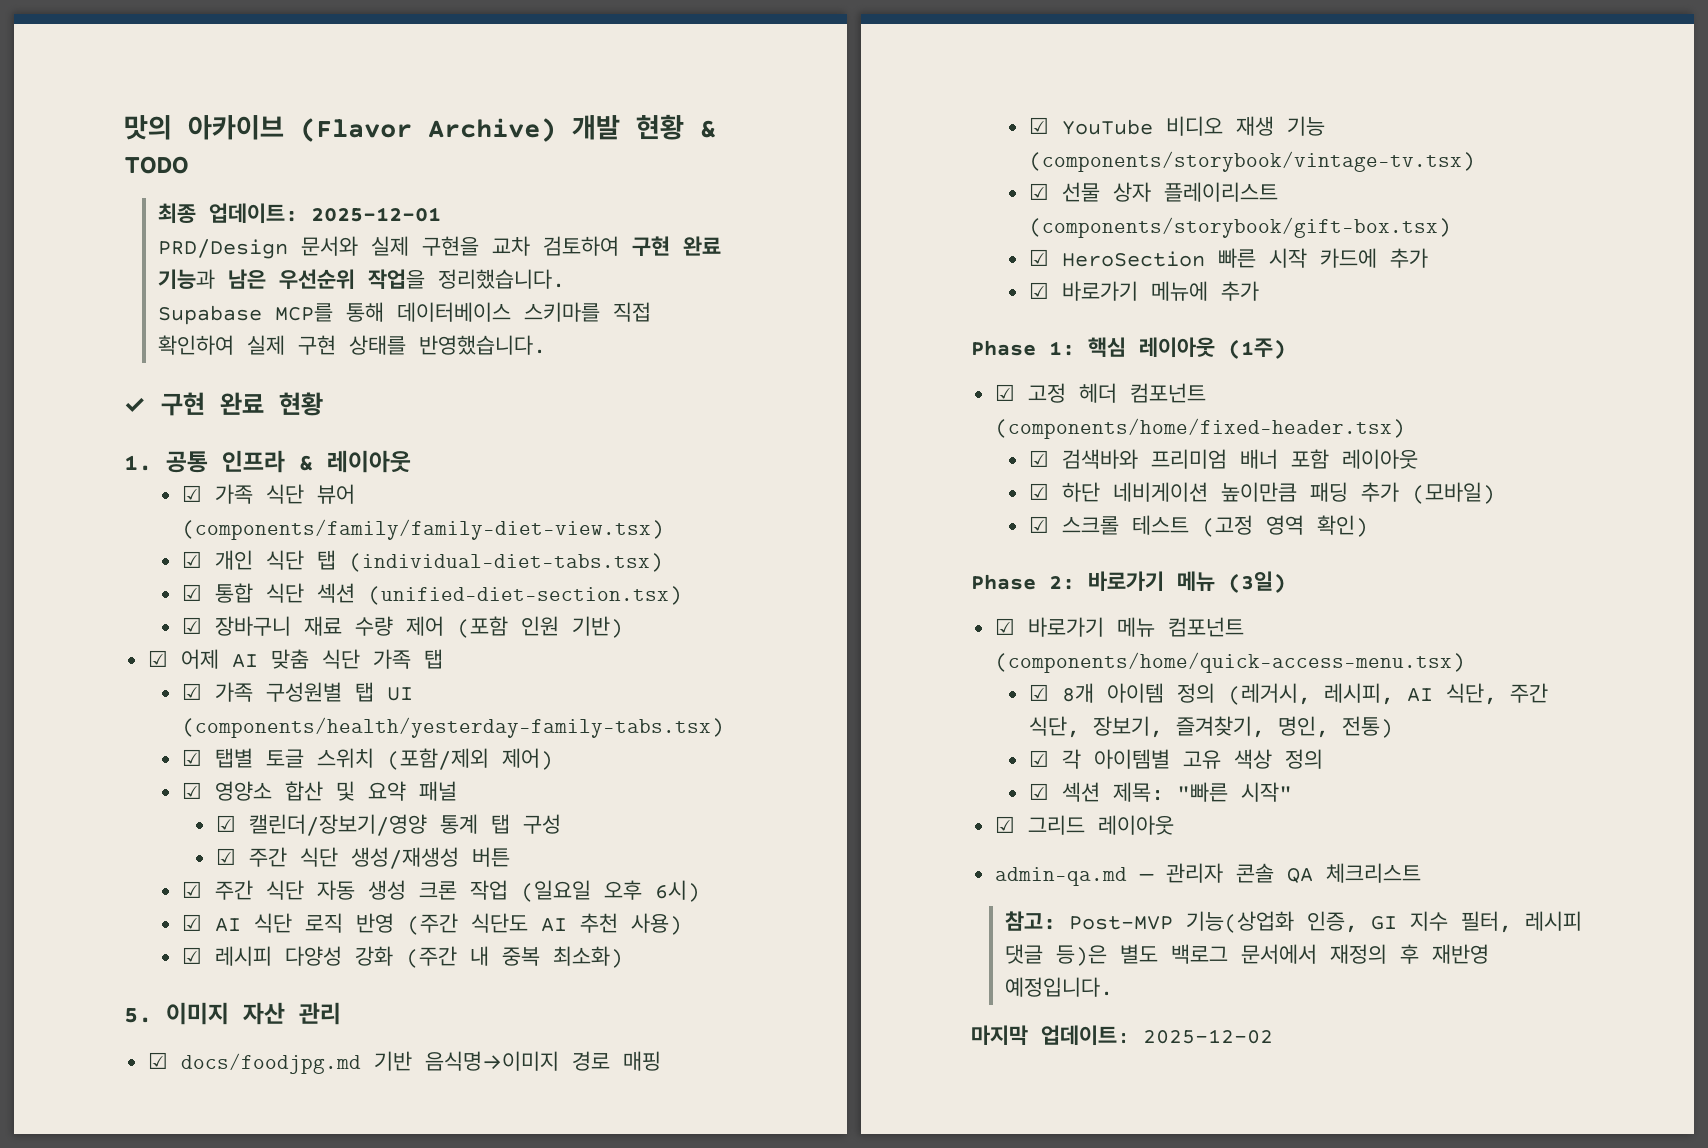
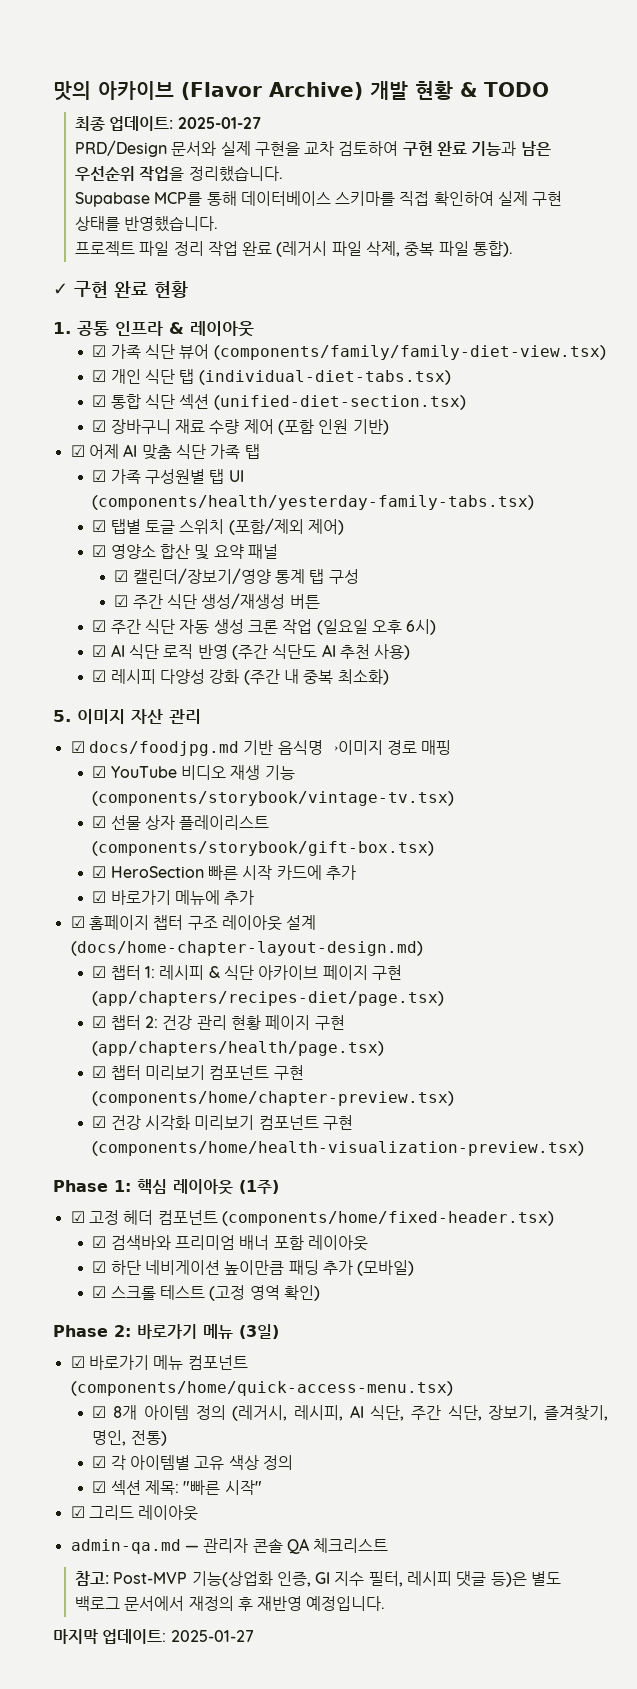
[310,207,441,222] 2025-12-01 -> [177,117,261,129] 2025-01-27
(546, 345) none -> [74,241,514,257] // 프로젝트 파일 정리 작업 완료 (레거시 파일 삭제, 중복 파일 통합).
(1259, 291) none -> [70,915,317,931] [70,941,423,956] [92,965,403,980] [92,991,445,1006] [92,1015,345,1030] [92,1041,385,1056] [92,1065,304,1080] [92,1091,455,1106] [92,1115,354,1130] [92,1141,585,1156] // ☑ 홈페이지 챕터 구조 레이아웃 설계 (docs/home-chapter-layout-design.md) // ☑ 챕터 1: 레시피 & 식단 아카이브 페이지 구현 (app/chapters/recipes-diet/page.tsx) // ☑ 챕터 2: 건강 관리 현황 페이지 구현 (app/chapters/health/page.tsx) // ☑ 챕터 미리보기 컴포넌트 구현 (components/home/chapter-preview.tsx) // ☑ 건강 시각화 미리보기 컴포넌트 구현 (components/home/health-visualization-preview.tsx)
[1143,1029,1273,1044] 2025-12-02 -> [170,1630,254,1642] 2025-01-27

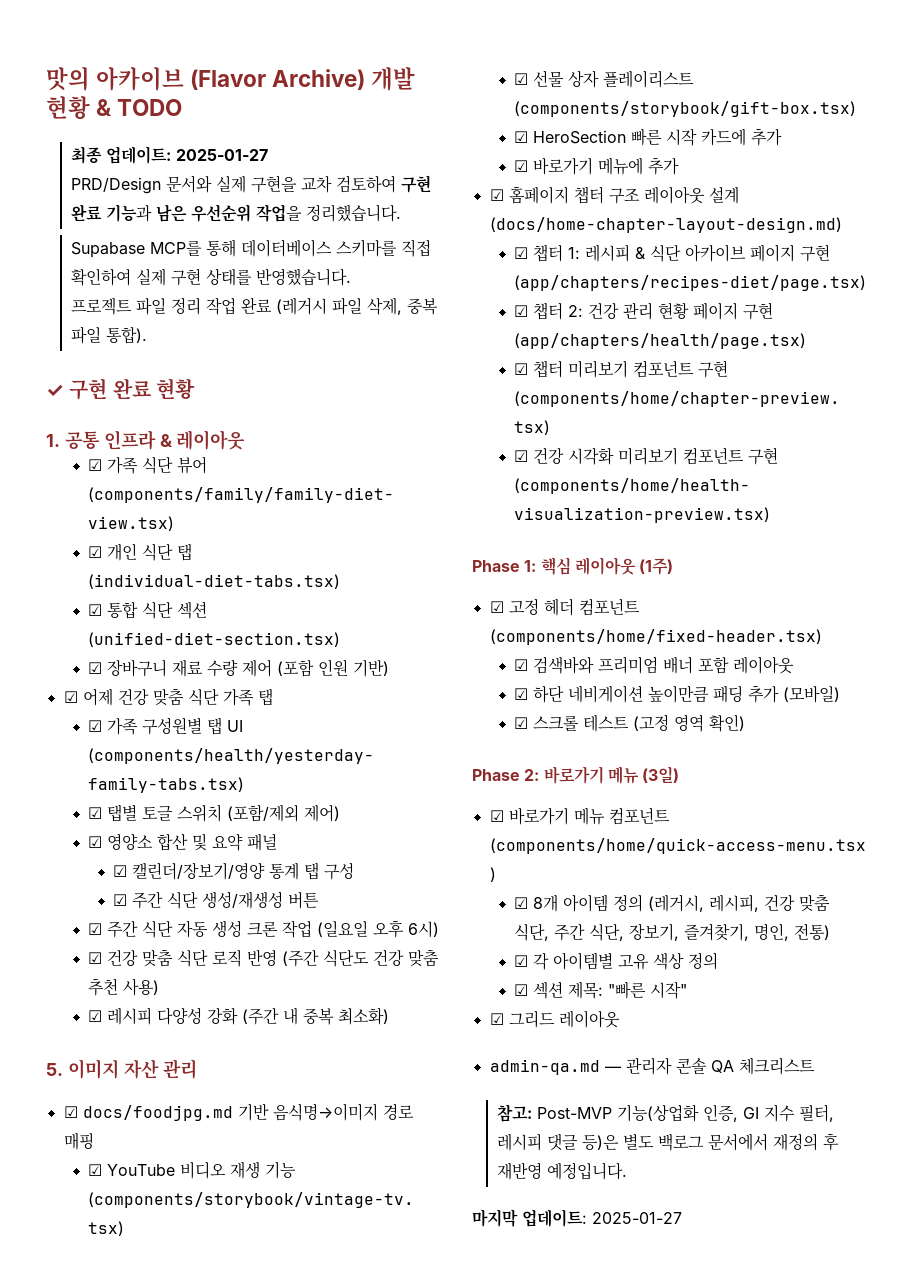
[123,444,138,457] AI -> [117,688,149,705] 건강
[110,644,125,657] AI -> [107,949,174,967] 건강 맞춤
[321,644,336,657] AI -> [373,949,440,967] 건강 맞춤
[349,1405,364,1418] AI -> [764,894,831,912] 건강 맞춤

